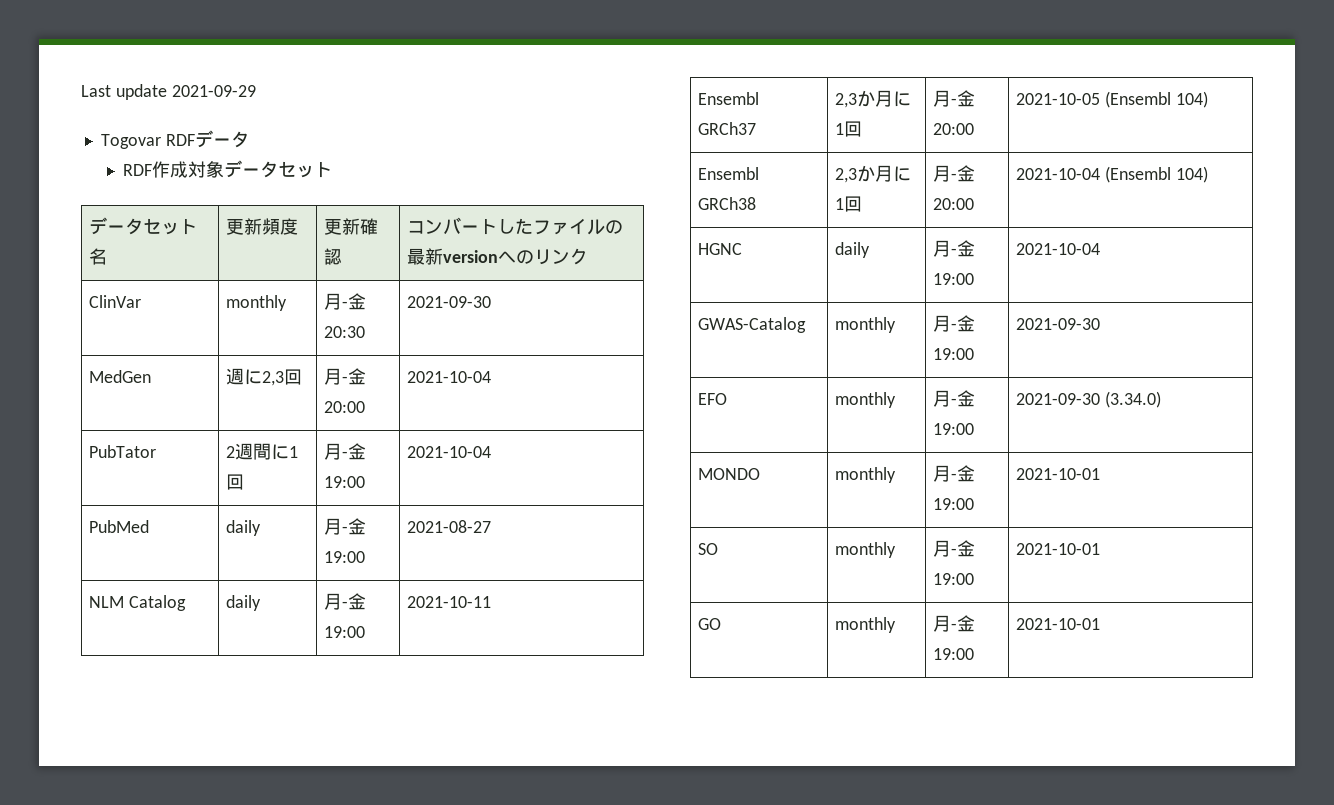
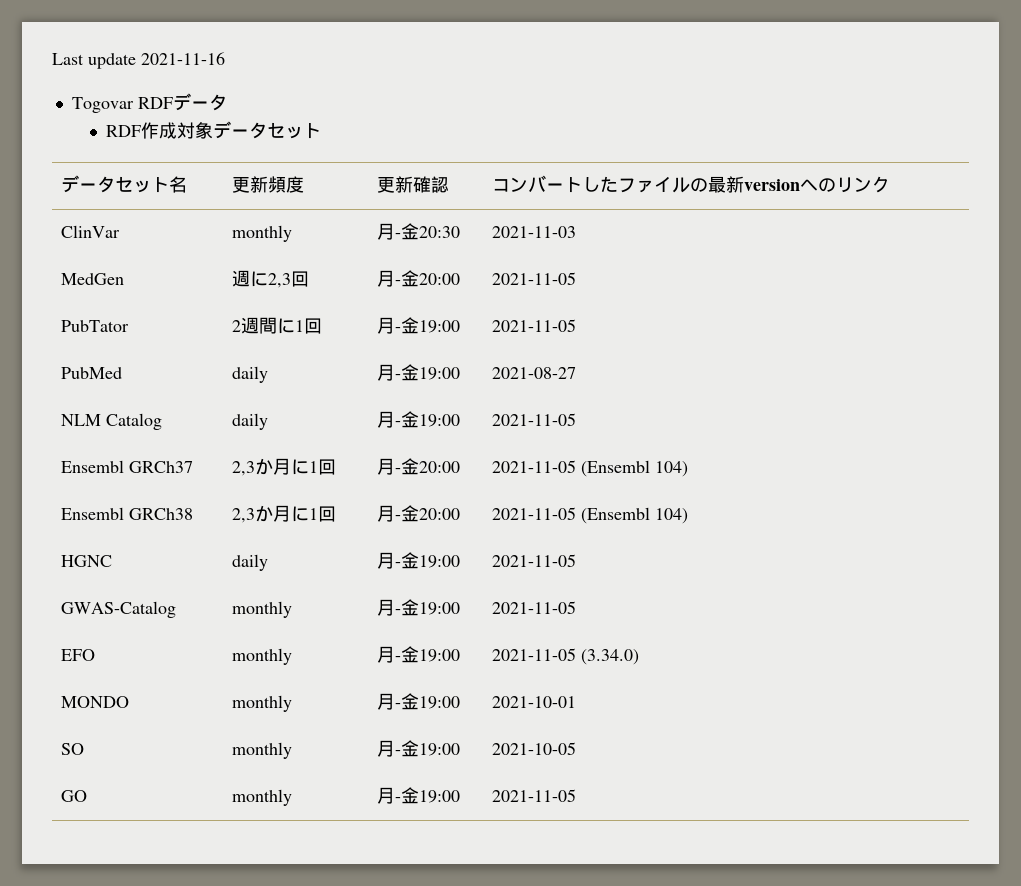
[171,85,256,97] 2021-09-29 -> [141,52,225,65] 2021-11-16
[406,296,491,308] 2021-09-30 -> [491,226,576,238] 2021-11-03
[406,371,491,383] 2021-10-04 -> [491,272,576,285] 2021-11-05
[406,446,491,458] 2021-10-04 -> [491,319,576,332] 2021-11-05
[406,596,491,608] 2021-10-11 -> [491,413,576,426] 2021-11-05
[1015,93,1100,105] 2021-10-05 -> [491,460,576,473] 2021-11-05
[1015,168,1100,180] 2021-10-04 -> [491,507,576,520] 2021-11-05
[1015,243,1100,255] 2021-10-04 -> [491,554,576,567] 2021-11-05
[1015,318,1100,330] 2021-09-30 -> [491,601,576,614] 2021-11-05
[1015,393,1100,405] 2021-09-30 -> [491,648,576,661] 2021-11-05
[1015,543,1100,555] 2021-10-01 -> [491,742,576,755] 2021-10-05
[1015,618,1100,630] 2021-10-01 -> [491,789,576,802] 2021-11-05

